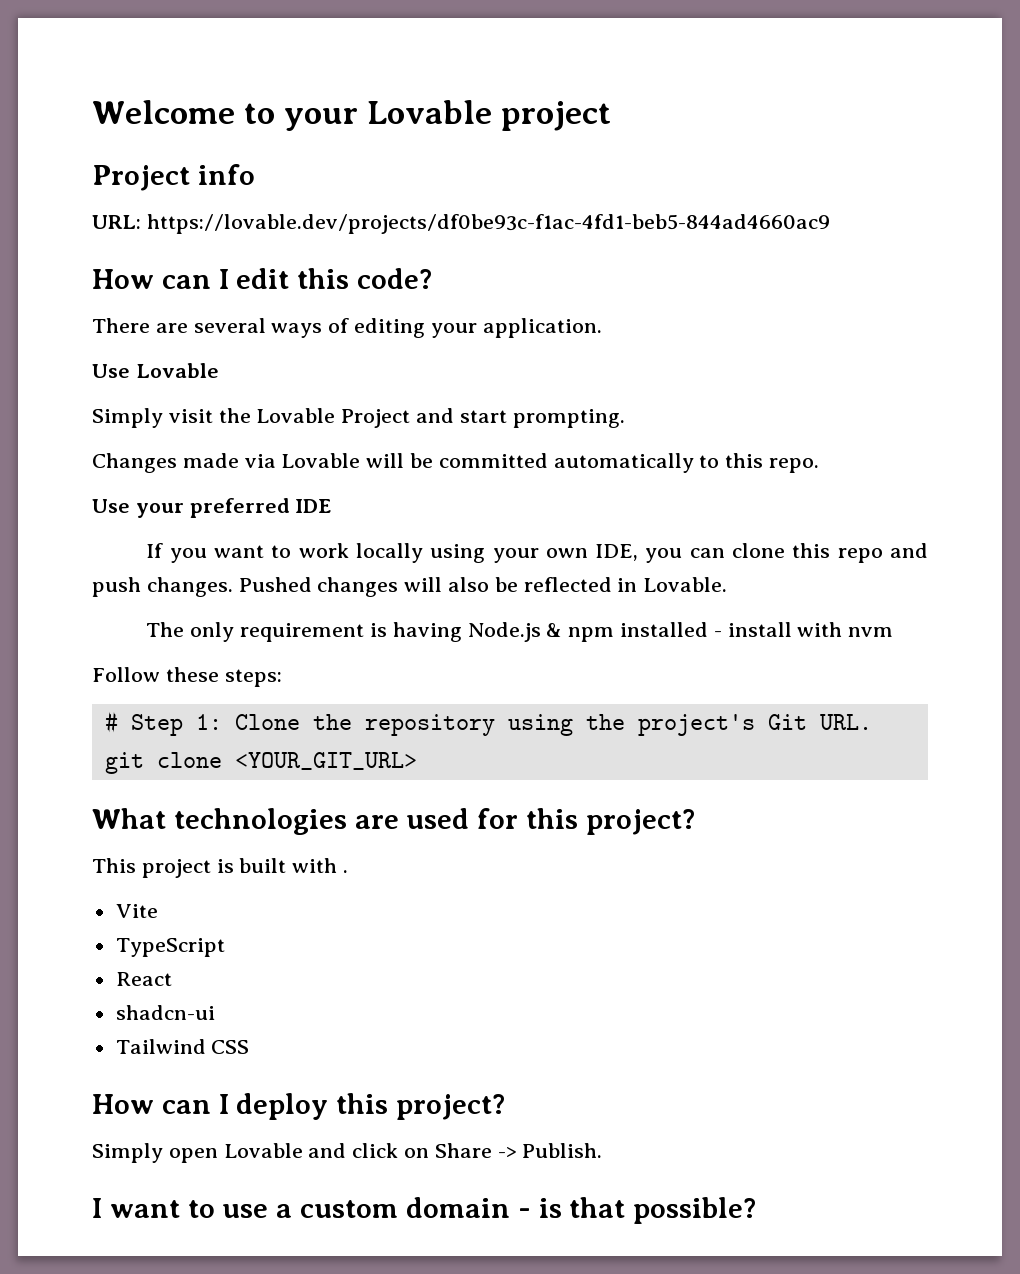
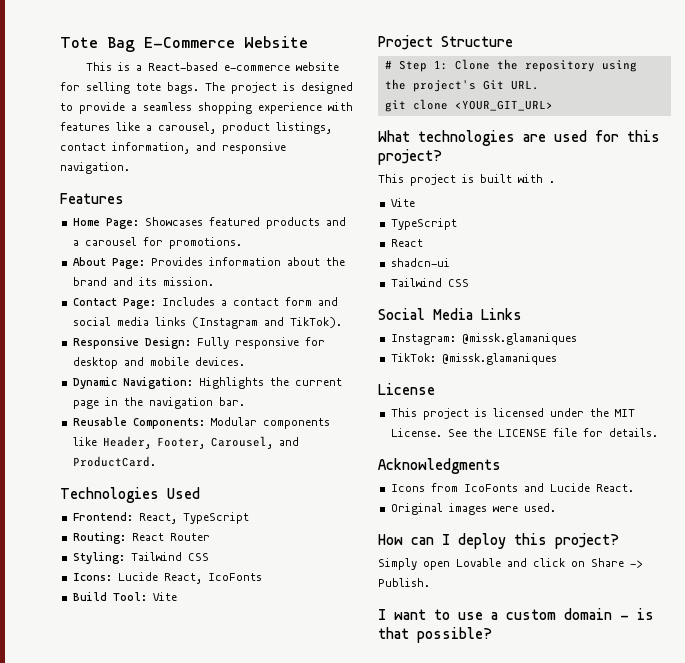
[92,100,612,131] [92,164,255,191] [92,214,830,234] [92,268,433,289] [92,318,602,338] [92,363,219,378] [92,408,625,428] [92,453,820,473] [92,498,332,518] [146,543,929,563] [92,577,728,597] [146,622,894,642] [92,667,282,687] Welcome to your Lovable project // Project info // URL: https://lovable.dev/projects/df0be93c-f1ac-4fd1-beb5-844ad4660ac9 // How can I edit this code? // There are several ways of editing your application. // Use Lovable // Simply visit the Lovable Project and start prompting. // Changes made via Lovable will be committed automatically to this repo. // Use your preferred IDE // If you want to work locally using your own IDE, you can clone this repo and push changes. Pushed changes will also be reflected in Lovable. // The only requirement is having Node.js & npm installed - install with nvm // Follow these steps: -> [60,36,308,52] [85,62,339,71] [60,82,353,94] [60,102,353,114] [60,122,332,134] [60,142,286,154] [60,162,130,174] [60,193,124,204] [72,217,346,229] [72,237,242,249] [72,257,345,269] [72,277,214,286] [72,297,338,309] [72,317,342,329] [72,337,325,349] [72,357,245,369] [72,377,342,389] [72,397,245,409] [72,417,330,429] [72,436,299,449] [72,456,156,467] [60,487,200,503] [72,512,249,524] [72,532,210,544] [72,552,209,564] [72,572,262,584] [72,592,177,601] [378,35,513,50] Tote Bag E-Commerce Website // This is a React-based e-commerce website for selling tote bags. The project is designed to provide a seamless shopping experience with features like a carousel, product listings, contact information, and responsive navigation. // Features // Home Page: Showcases featured products and a carousel for promotions. // About Page: Provides information about the brand and its mission. // Contact Page: Includes a contact form and social media links (Instagram and TikTok). // Responsive Design: Fully responsive for desktop and mobile devices. // Dynamic Navigation: Highlights the current page in the navigation bar. // Reusable Components: Modular components like Header, Footer, Carousel, and ProductCard. // Technologies Used // Frontend: React, TypeScript // Routing: React Router // Styling: Tailwind CSS // Icons: Lucide React, IcoFonts // Build Tool: Vite // Project Structure
(250, 1047) none -> [378,308,522,320] [390,333,577,345] [390,353,557,365] [378,383,435,395] [390,408,635,420] [390,428,658,437] [378,458,501,474] [390,483,634,492] [390,503,556,515] // Social Media Links // Instagram: @missk.glamaniques // TikTok: @missk.glamaniques // License // This project is licensed under the MIT License. See the LICENSE file for details. // Acknowledgments // Icons from IcoFonts and Lucide React. // Original images were used.

